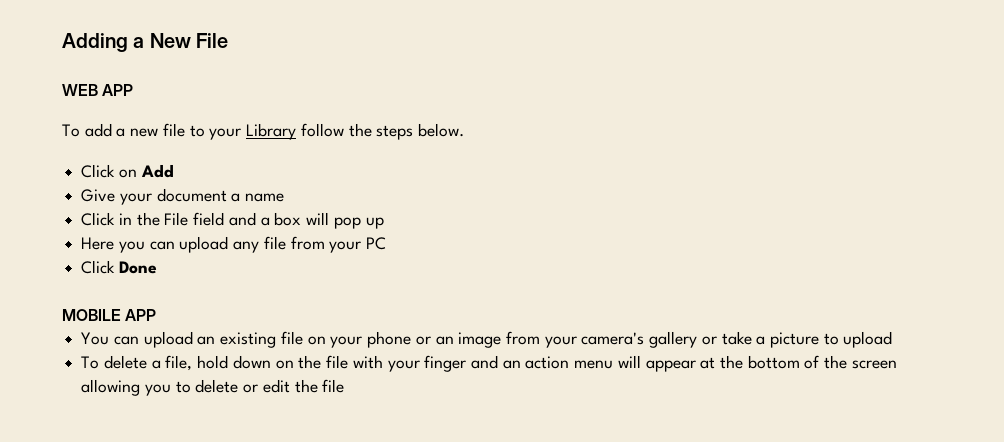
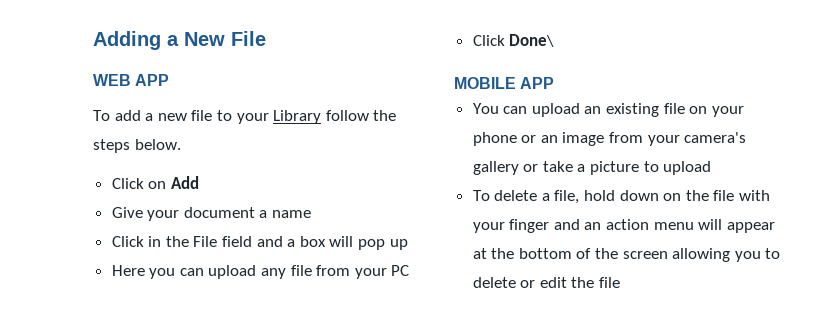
[118,261,157,274] Done -> [509,34,555,47] Done\

